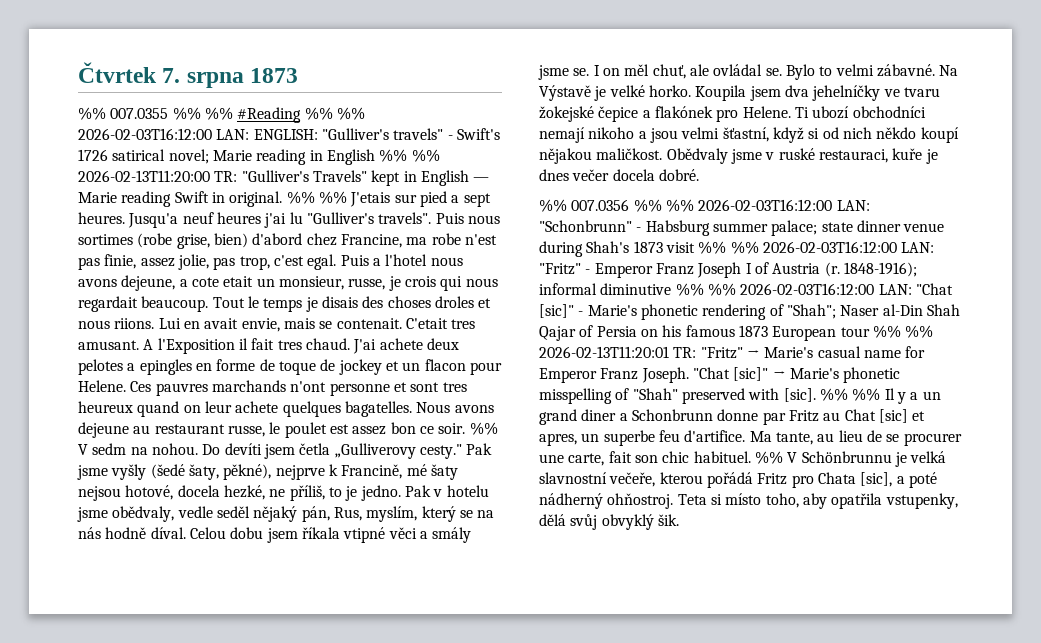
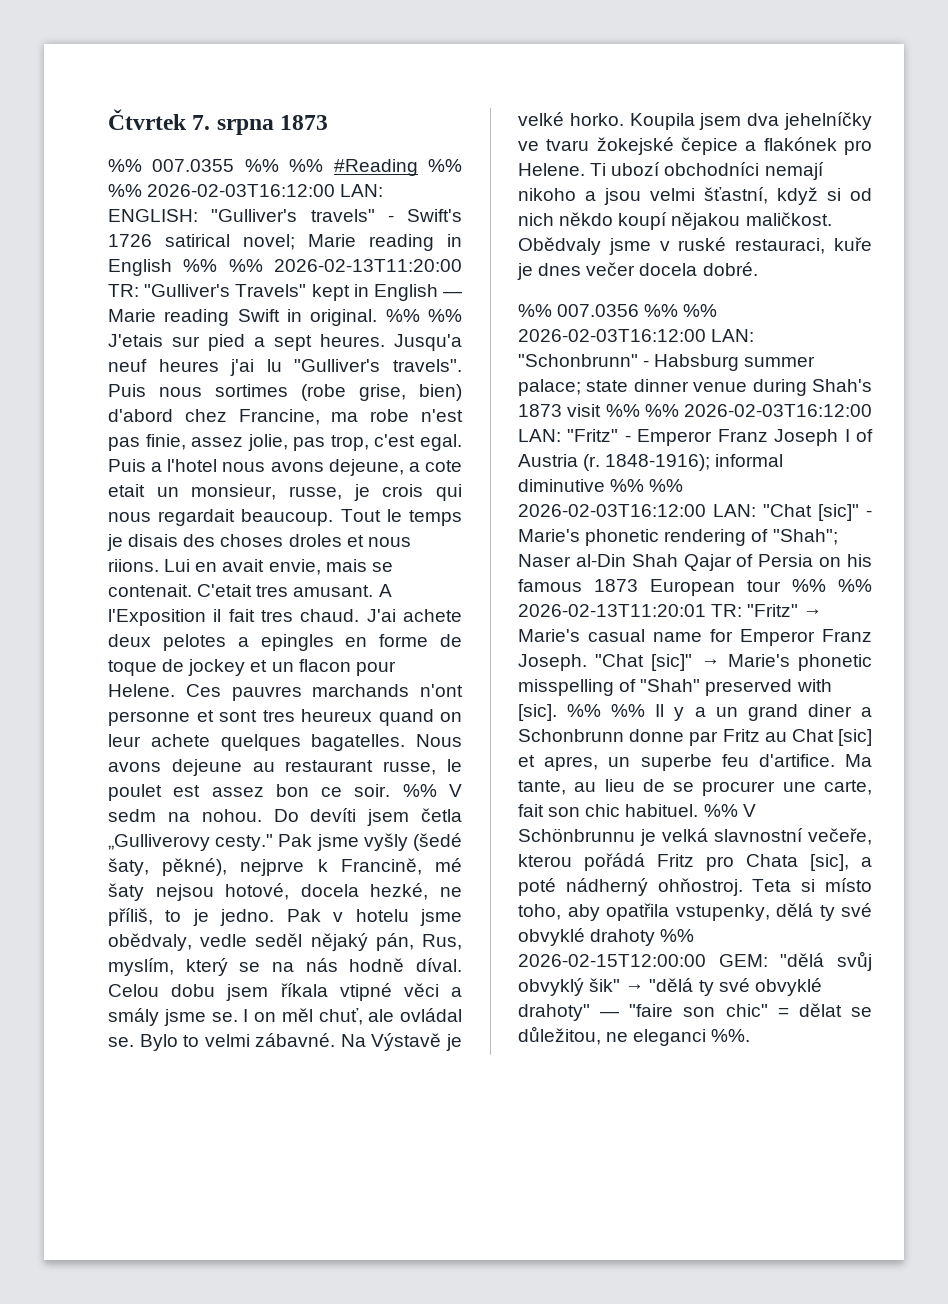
[570,514,679,530] svůj obvyklý šik. -> [819,903,872,921] [518,928,695,946] [518,951,872,971] [518,978,822,996] [518,1003,872,1021] [518,1026,751,1046] ty své obvyklé drahoty %% 2026-02-15T12:00:00 GEM: "dělá svůj obvyklý šik" → "dělá ty své obvyklé drahoty" — "faire son chic" = dělat se důležitou, ne eleganci %%.

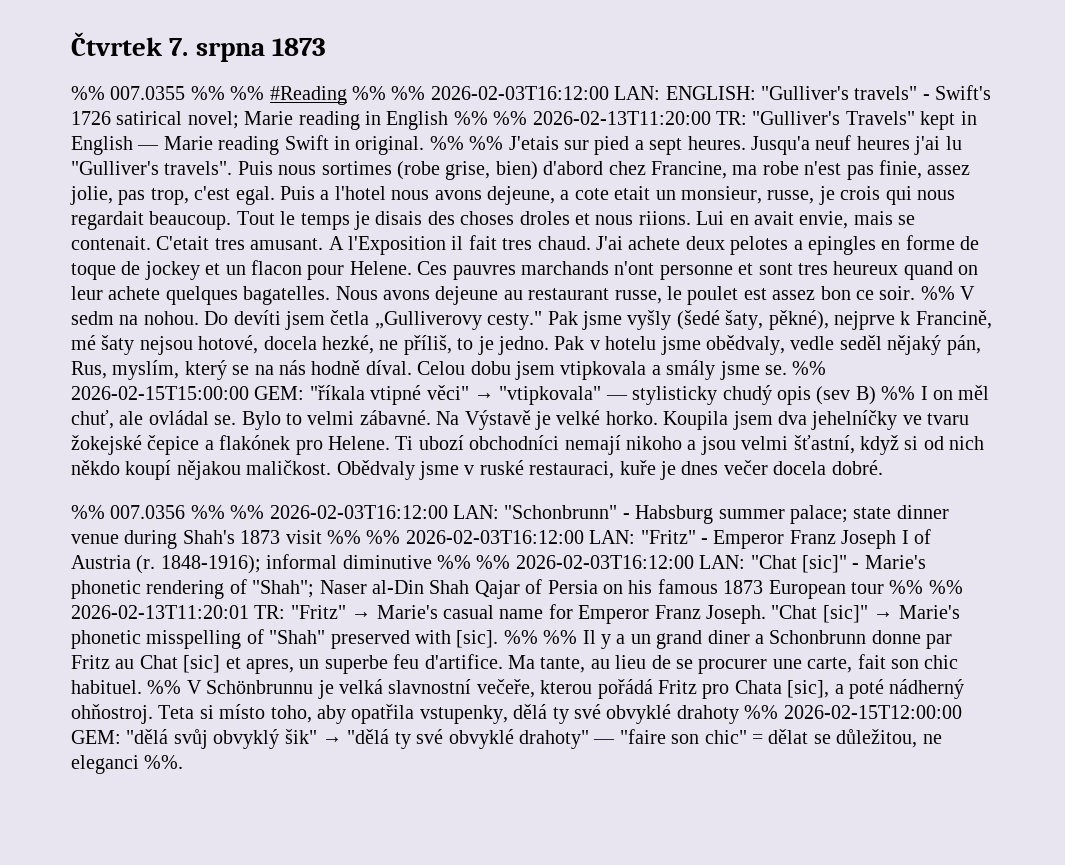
[280,983,439,1001] říkala vtipné věci -> [560,361,647,380] vtipkovala
(238, 1017) none -> [792,361,827,375] [71,385,916,405] %% 2026-02-15T15:00:00 GEM: "říkala vtipné věci" → "vtipkovala" — stylisticky chudý opis (sev B) %%

